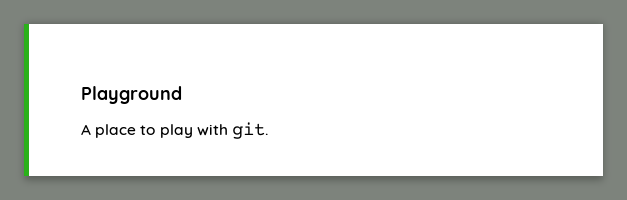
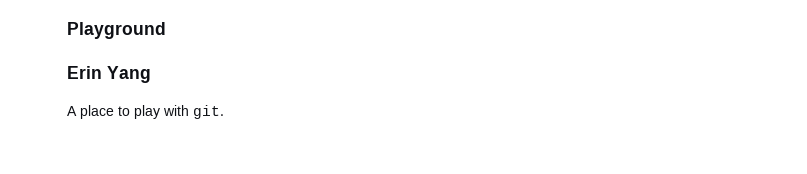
(182, 95) none -> [67,66,151,83] // Erin Yang

